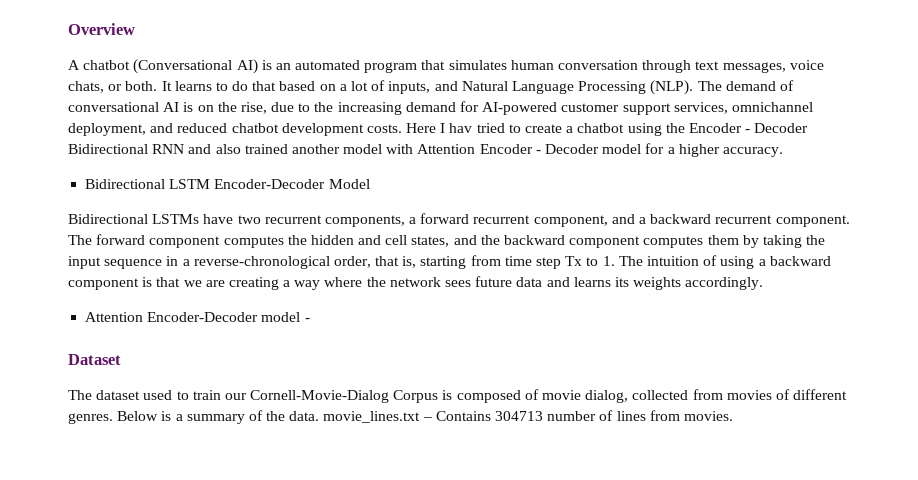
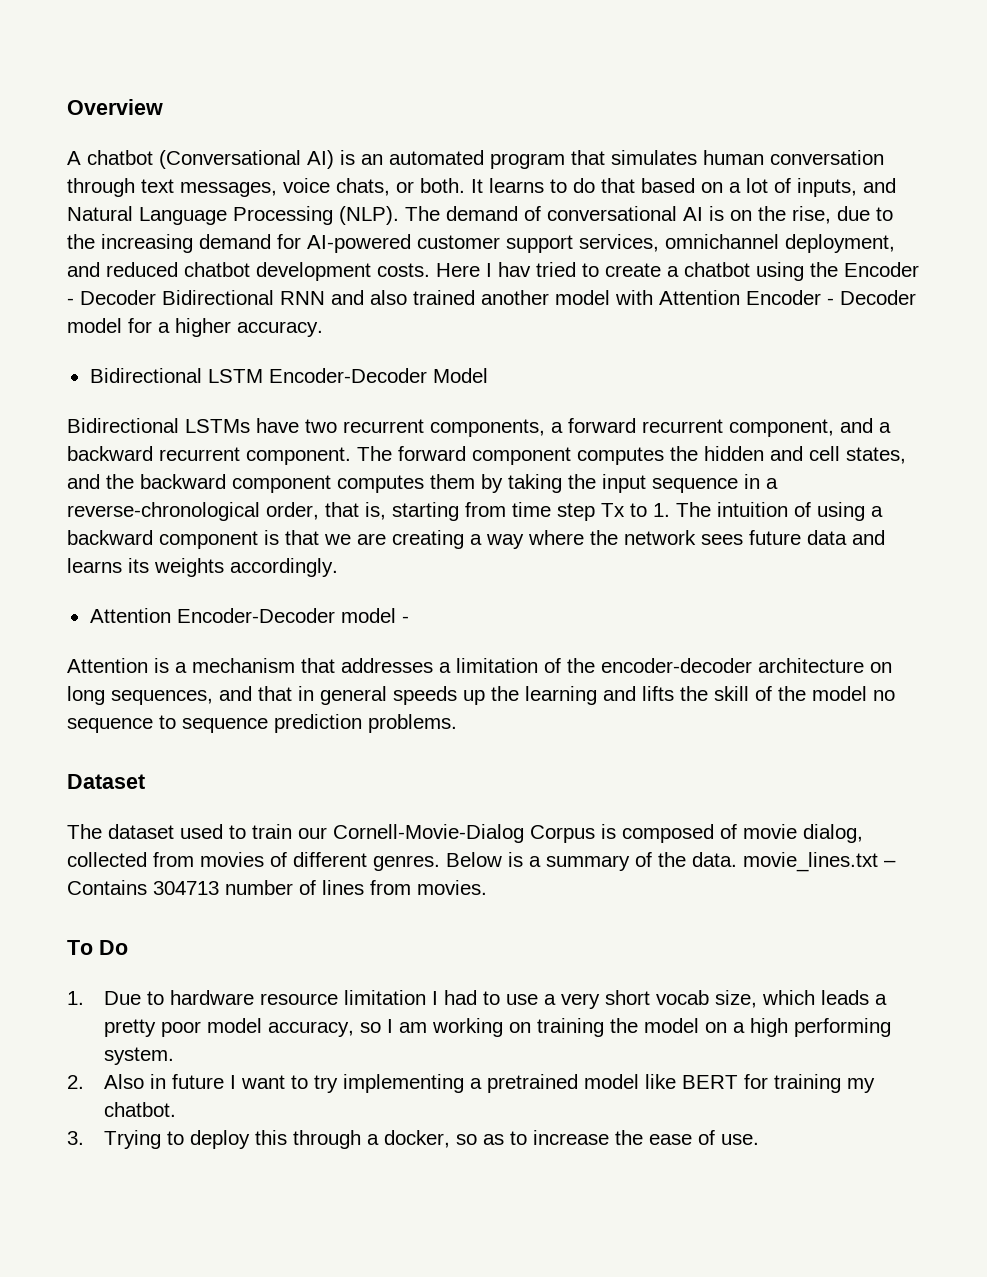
(310, 320) none -> [67,658,892,673] [67,686,895,705] [67,714,457,733] // Attention is a mechanism that addresses a limitation of the encoder-decoder architecture on long sequences, and that in general speeds up the learning and lifts the skill of the model no sequence to sequence prediction problems.
(733, 416) none -> [67,940,128,955] [67,990,887,1009] [103,1018,891,1037] [103,1047,174,1065] [67,1074,875,1093] [103,1102,176,1117] [67,1130,759,1149] // To Do // 1. Due to hardware resource limitation I had to use a very short vocab size, which leads a pretty poor model accuracy, so I am working on training the model on a high performing system. // 2. Also in future I want to try implementing a pretrained model like BERT for training my chatbot. // 3. Trying to deploy this through a docker, so as to increase the ease of use.

